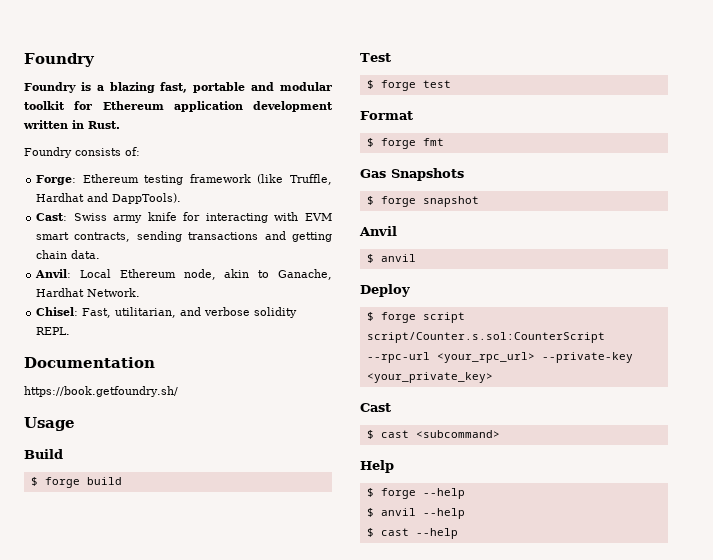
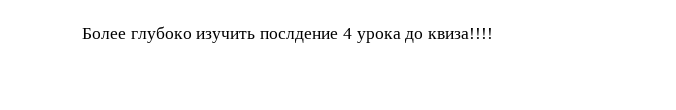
[24,53,95,67] [24,82,332,93] [24,101,333,112] [23,120,120,129] [24,147,140,158] [36,174,332,185] [36,193,182,204] [36,212,332,223] [36,231,332,242] [36,250,101,259] [35,269,332,280] [36,288,141,297] [36,307,298,318] [36,327,71,335] [24,357,155,368] [24,386,178,397] [24,417,75,431] [24,449,63,459] [30,477,122,488] [360,53,391,62] [366,80,451,91] [360,111,413,120] [366,138,444,149] [360,168,464,181] [366,196,479,207] [359,226,397,236] [366,254,416,263] [360,284,410,297] [366,312,465,323] [366,332,605,343] [366,352,633,363] [366,372,493,383] [360,403,391,412] [366,430,500,439] [360,460,394,473] [366,488,465,499] [366,508,465,519] [366,528,458,539] Foundry // Foundry is a blazing fast, portable and modular toolkit for Ethereum application development written in Rust. // Foundry consists of: // Forge: Ethereum testing framework (like Truffle, Hardhat and DappTools). // Cast: Swiss army knife for interacting with EVM smart contracts, sending transactions and getting chain data. // Anvil: Local Ethereum node, akin to Ganache, Hardhat Network. // Chisel: Fast, utilitarian, and verbose solidity REPL. // Documentation // https://book.getfoundry.sh/ // Usage // Build // $ forge build // Test // $ forge test // Format // $ forge fmt // Gas Snapshots // $ forge snapshot // Anvil // $ anvil // Deploy // $ forge script script/Counter.s.sol:CounterScript --rpc-url <your_rpc_url> --private-key <your_private_key> // Cast // $ cast <subcommand> // Help // $ forge --help // $ anvil --help // $ cast --help -> [82,26,494,43] Более глубоко изучить послдение 4 урока до квиза!!!!

